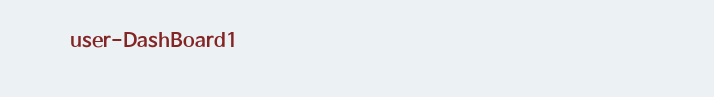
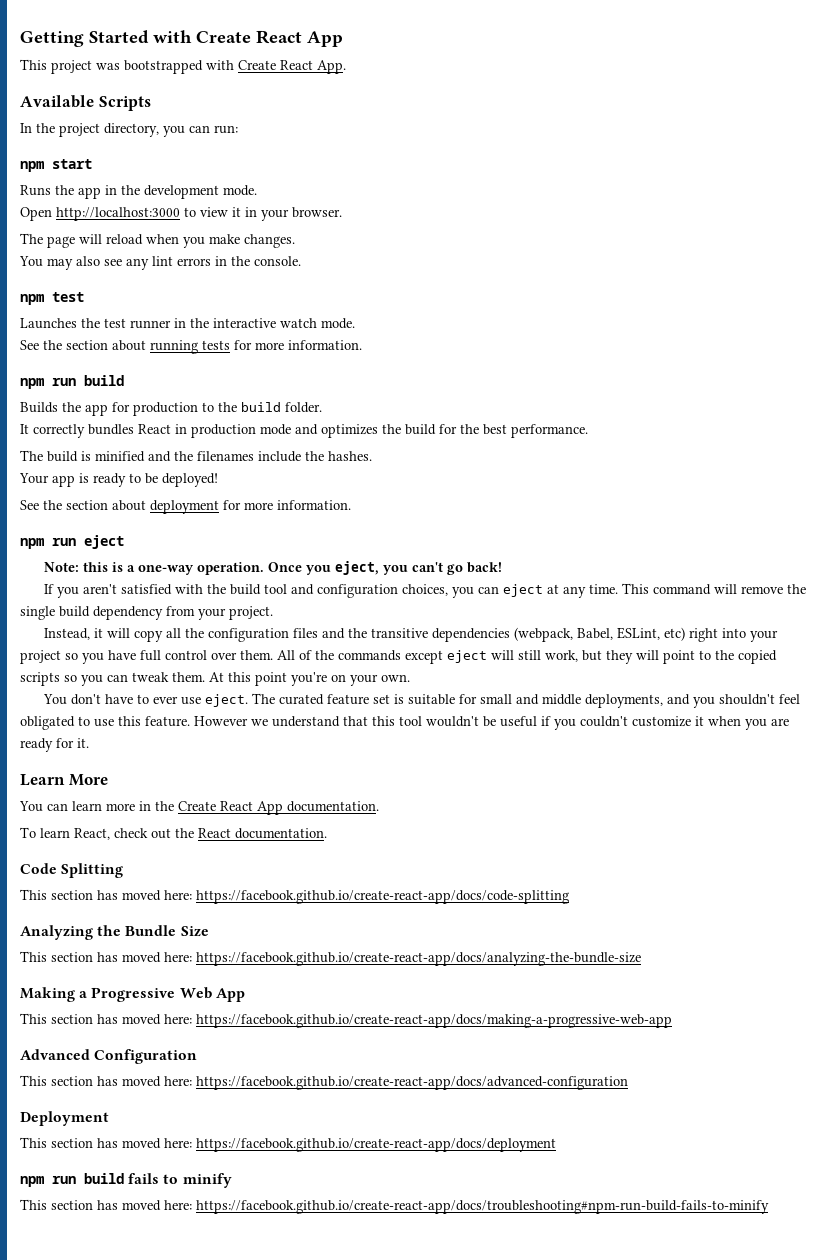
[70,32,238,48] user-DashBoard1 -> [20,30,343,47] [20,59,346,74] [20,95,151,111] [20,123,238,137] [20,159,92,172] [20,185,257,199] [20,207,342,221] [20,233,295,248] [19,256,301,270] [20,292,84,305] [20,318,355,329] [20,340,362,354] [20,375,124,389] [20,402,322,416] [20,424,588,438] [20,450,372,462] [19,473,218,487] [20,500,351,514] [20,535,124,549] [43,561,502,575] [43,583,806,598] [20,606,273,620] [43,627,778,642] [20,650,777,664] [20,672,410,686] [42,693,800,708] [20,716,789,730] [20,738,89,752] [20,774,108,786] [19,801,379,815] [20,827,327,840] [20,863,124,878] [20,889,569,904] [20,925,209,940] [20,951,641,966] [20,987,245,1002] [20,1013,672,1028] [20,1049,198,1064] [20,1075,628,1090] [20,1111,109,1126] [20,1137,556,1152] [20,1173,232,1188] [20,1199,769,1214] Getting Started with Create React App // This project was bootstrapped with Create React App. // Available Scripts // In the project directory, you can run: // npm start // Runs the app in the development mode. // Open http://localhost:3000 to view it in your browser. // The page will reload when you make changes. // You may also see any lint errors in the console. // npm test // Launches the test runner in the interactive watch mode. // See the section about running tests for more information. // npm run build // Builds the app for production to the build folder. // It correctly bundles React in production mode and optimizes the build for the best performance. // The build is minified and the filenames include the hashes. // Your app is ready to be deployed! // See the section about deployment for more information. // npm run eject // Note: this is a one-way operation. Once you eject, you can't go back! // If you aren't satisfied with the build tool and configuration choices, you can eject at any time. This command will remove the single build dependency from your project. // Instead, it will copy all the configuration files and the transitive dependencies (webpack, Babel, ESLint, etc) right into your project so you have full control over them. All of the commands except eject will still work, but they will point to the copied scripts so you can tweak them. At this point you're on your own. // You don't have to ever use eject. The curated feature set is suitable for small and middle deployments, and you shouldn't feel obligated to use this feature. However we understand that this tool wouldn't be useful if you couldn't customize it when you are ready for it. // Learn More // You can learn more in the Create React App documentation. // To learn React, check out the React documentation. // Code Splitting // This section has moved here: https://facebook.github.io/create-react-app/docs/code-splitting // Analyzing the Bundle Size // This section has moved here: https://facebook.github.io/create-react-app/docs/analyzing-the-bundle-size // Making a Progressive Web App // This section has moved here: https://facebook.github.io/create-react-app/docs/making-a-progressive-web-app // Advanced Configuration // This section has moved here: https://facebook.github.io/create-react-app/docs/advanced-configuration // Deployment // This section has moved here: https://facebook.github.io/create-react-app/docs/deployment // npm run build fails to minify // This section has moved here: https://facebook.github.io/create-react-app/docs/troubleshooting#npm-run-build-fails-to-minify

